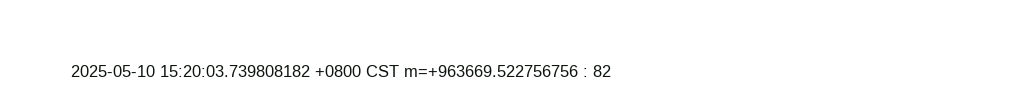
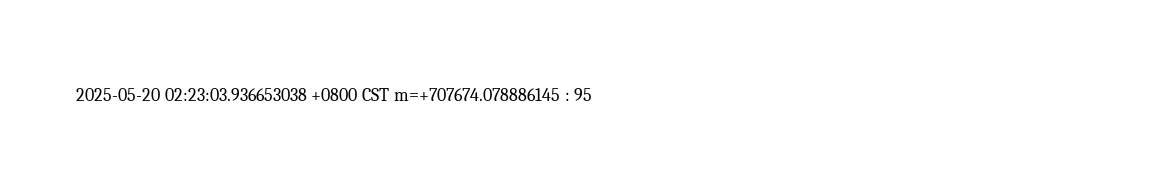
[71,65,611,77] 2025-05-10 15:20:03.739808182 +0800 CST m=+963669.522756756 : 82 -> [76,88,593,101] 2025-05-20 02:23:03.936653038 +0800 CST m=+707674.078886145 : 95

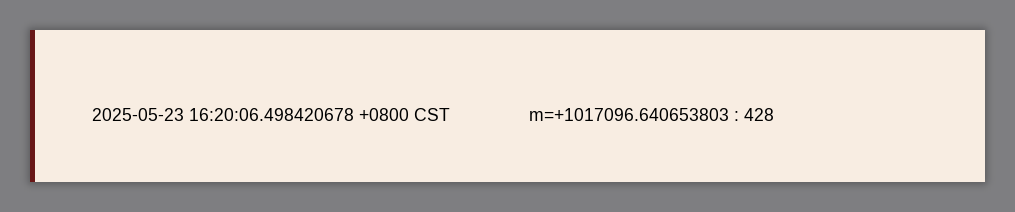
[76,88,593,101] 2025-05-20 02:23:03.936653038 +0800 CST m=+707674.078886145 : 95 -> [92,108,774,121] 2025-05-23 16:20:06.498420678 +0800 CST m=+1017096.640653803 : 428

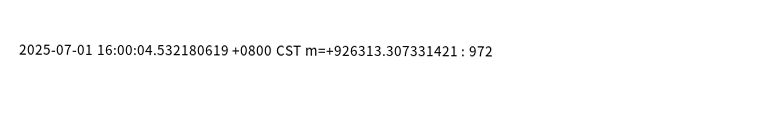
[92,108,774,121] 2025-05-23 16:20:06.498420678 +0800 CST m=+1017096.640653803 : 428 -> [19,44,494,57] 2025-07-01 16:00:04.532180619 +0800 CST m=+926313.307331421 : 972

